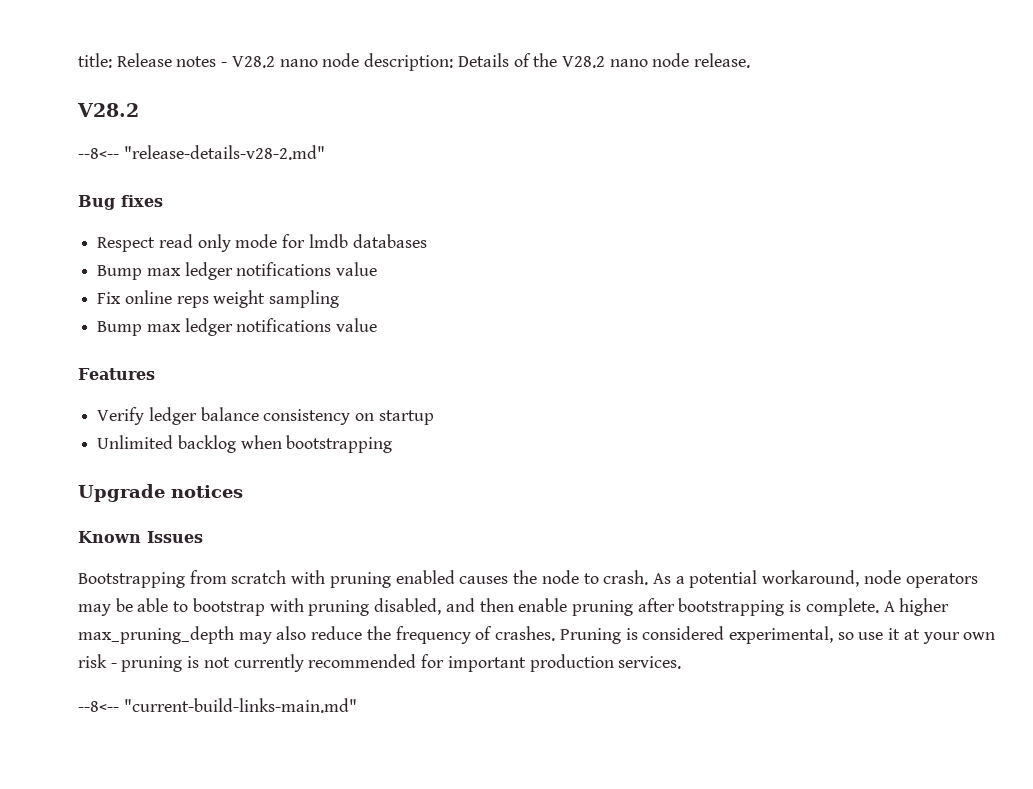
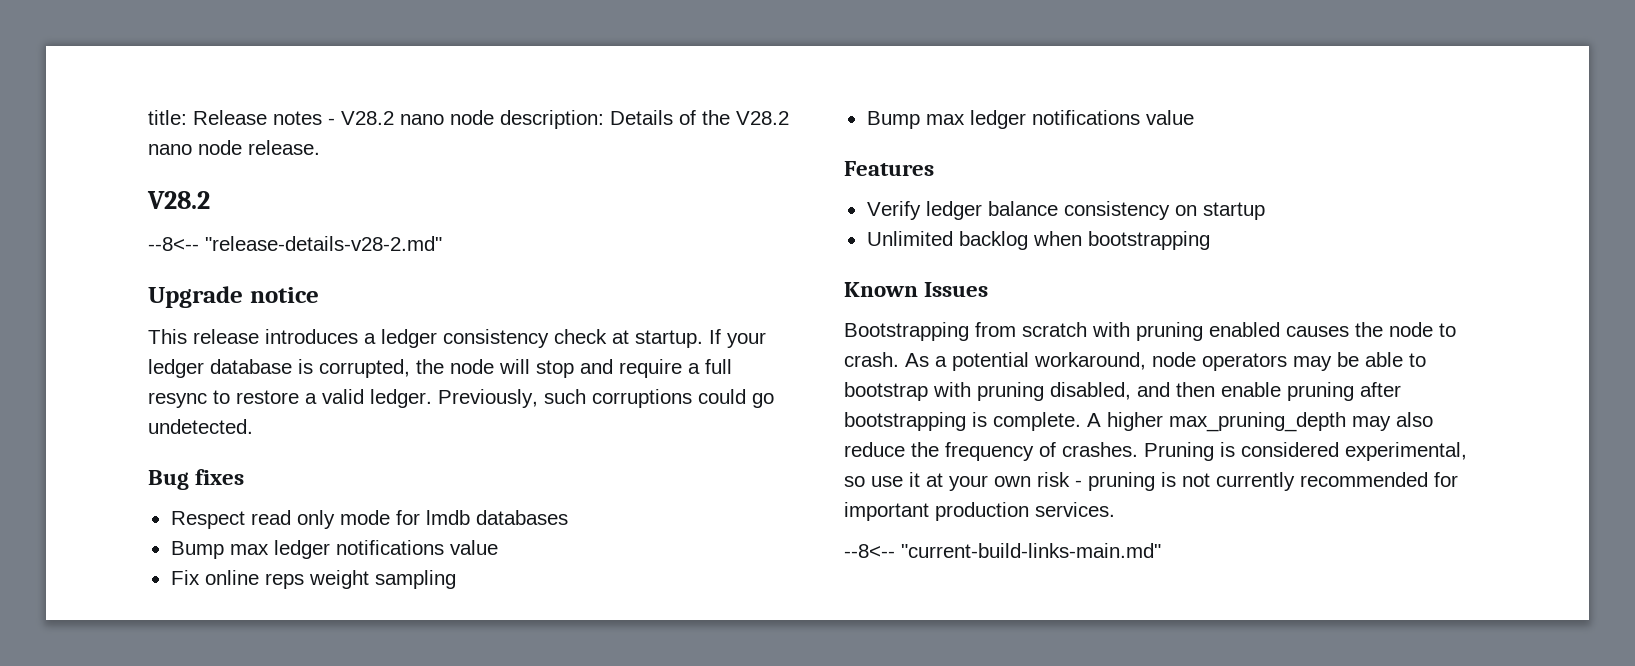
(325, 152) none -> [148,286,319,308] [148,329,766,348] [148,359,732,378] [148,389,774,408] [148,419,253,434] // Upgrade notice // This release introduces a ledger consistency check at startup. If your ledger database is corrupted, the node will stop and require a full resync to restore a valid ledger. Previously, such corruptions could go undetected.
[78,484,243,502] // Upgrade notices -> (1210, 240) none

